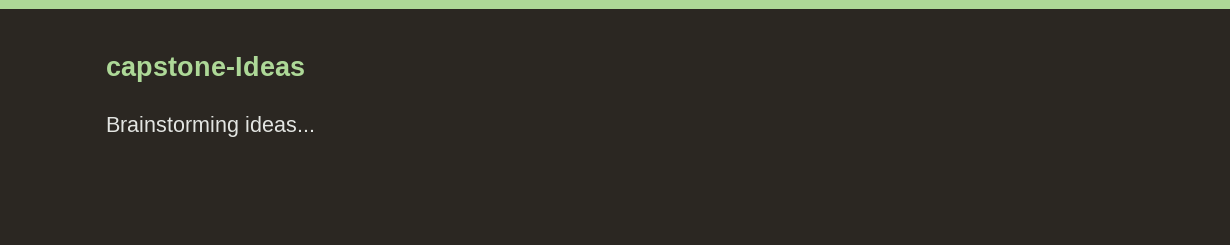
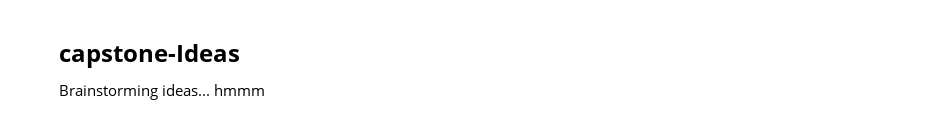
(315, 124) none -> [214,84,266,96] hmmm

